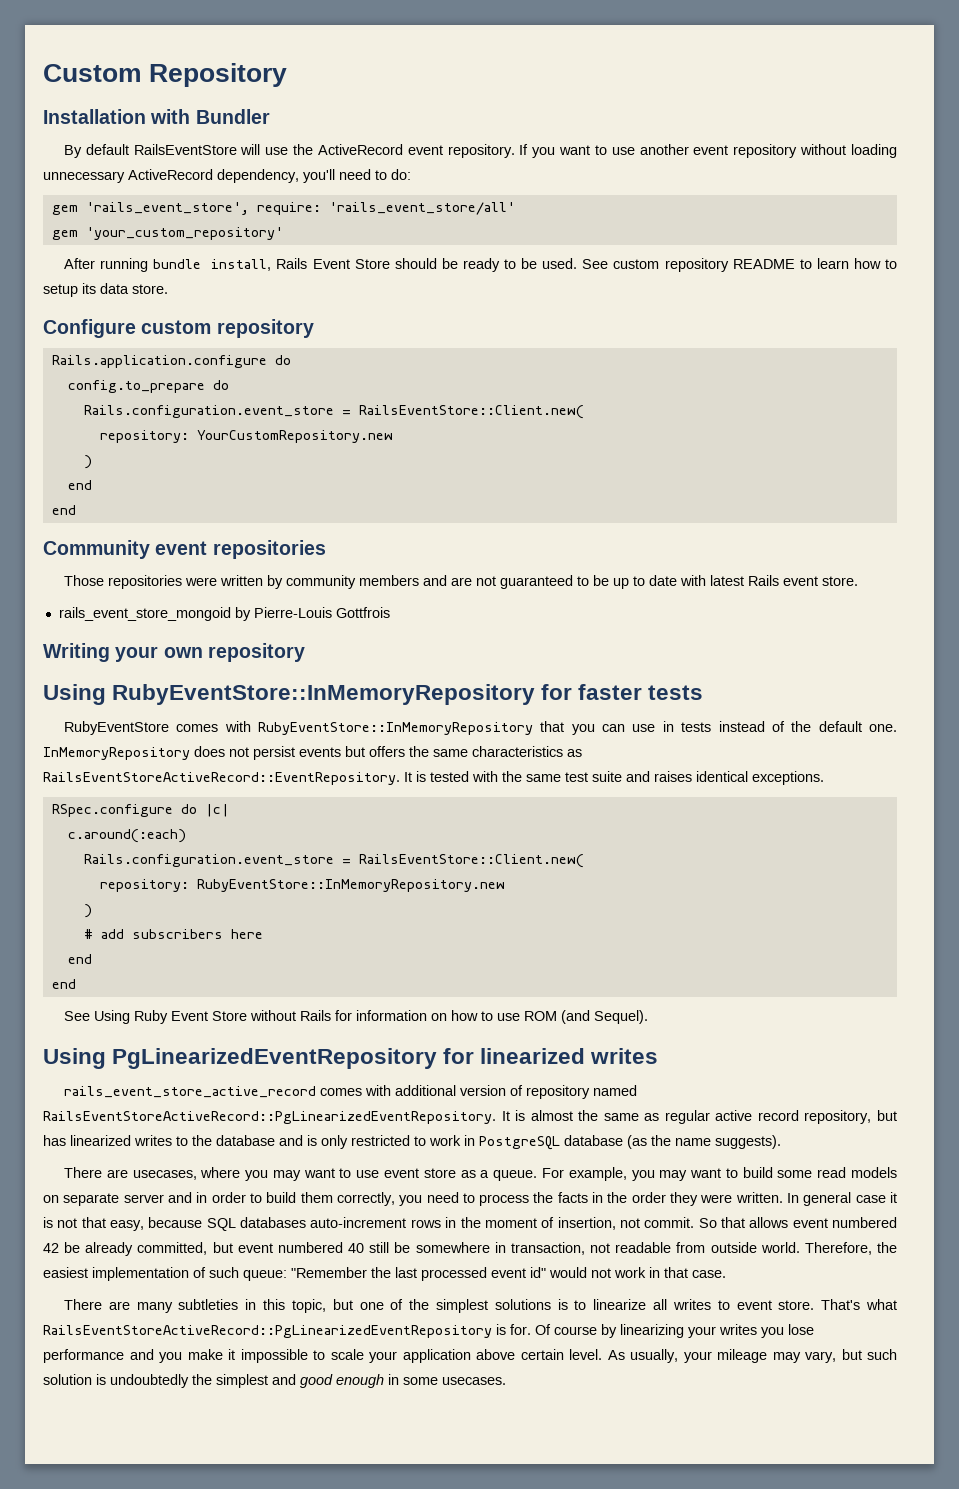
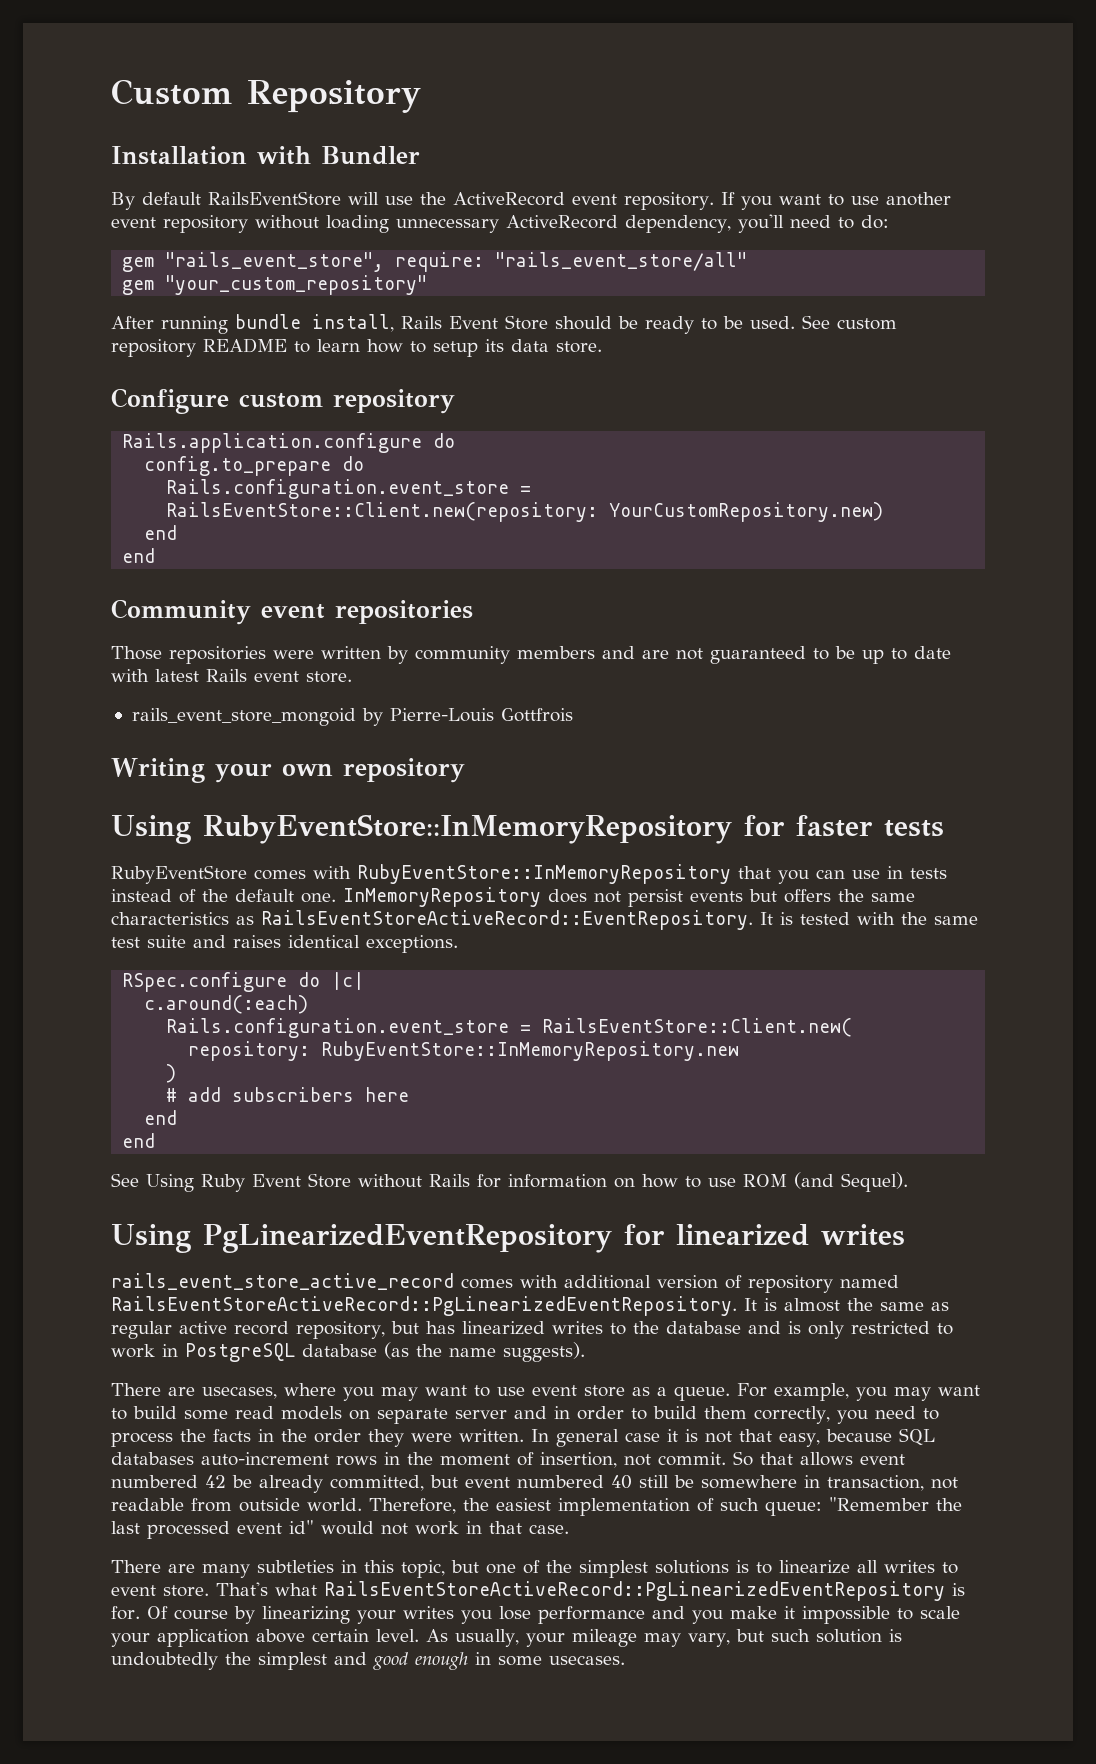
[85,202,515,215] [51,227,283,240] 'rails_event_store', require: 'rails_event_store/all' // gem 'your_custom_repository' -> [165,252,748,272] [122,275,428,295] "rails_event_store", require: "rails_event_store/all" // gem "your_custom_repository"
[358,405,584,419] [99,430,393,443] [83,455,92,469] RailsEventStore::Client.new( // repository: YourCustomRepository.new // ) -> [166,502,884,522] RailsEventStore::Client.new(repository: YourCustomRepository.new)

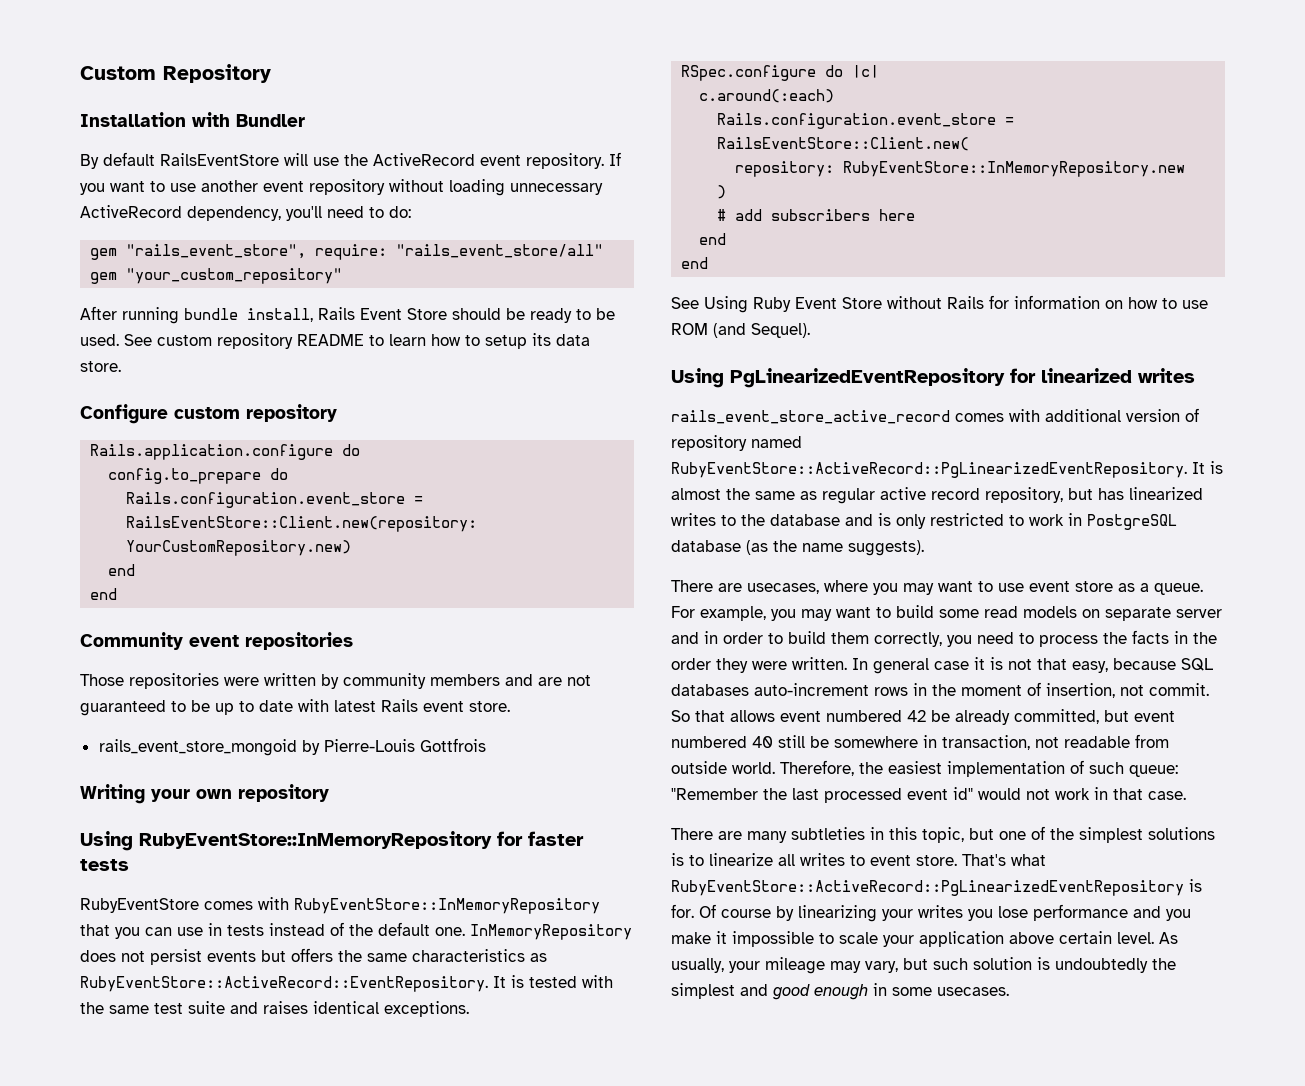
[261,910,753,930] RailsEventStoreActiveRecord::EventRepository. -> [80,976,488,992] RubyEventStore::ActiveRecord::EventRepository.
[111,1296,737,1316] RailsEventStoreActiveRecord::PgLinearizedEventRepository. -> [671,462,1187,478] RubyEventStore::ActiveRecord::PgLinearizedEventRepository.
[324,1581,945,1601] RailsEventStoreActiveRecord::PgLinearizedEventRepository -> [671,880,1184,896] RubyEventStore::ActiveRecord::PgLinearizedEventRepository

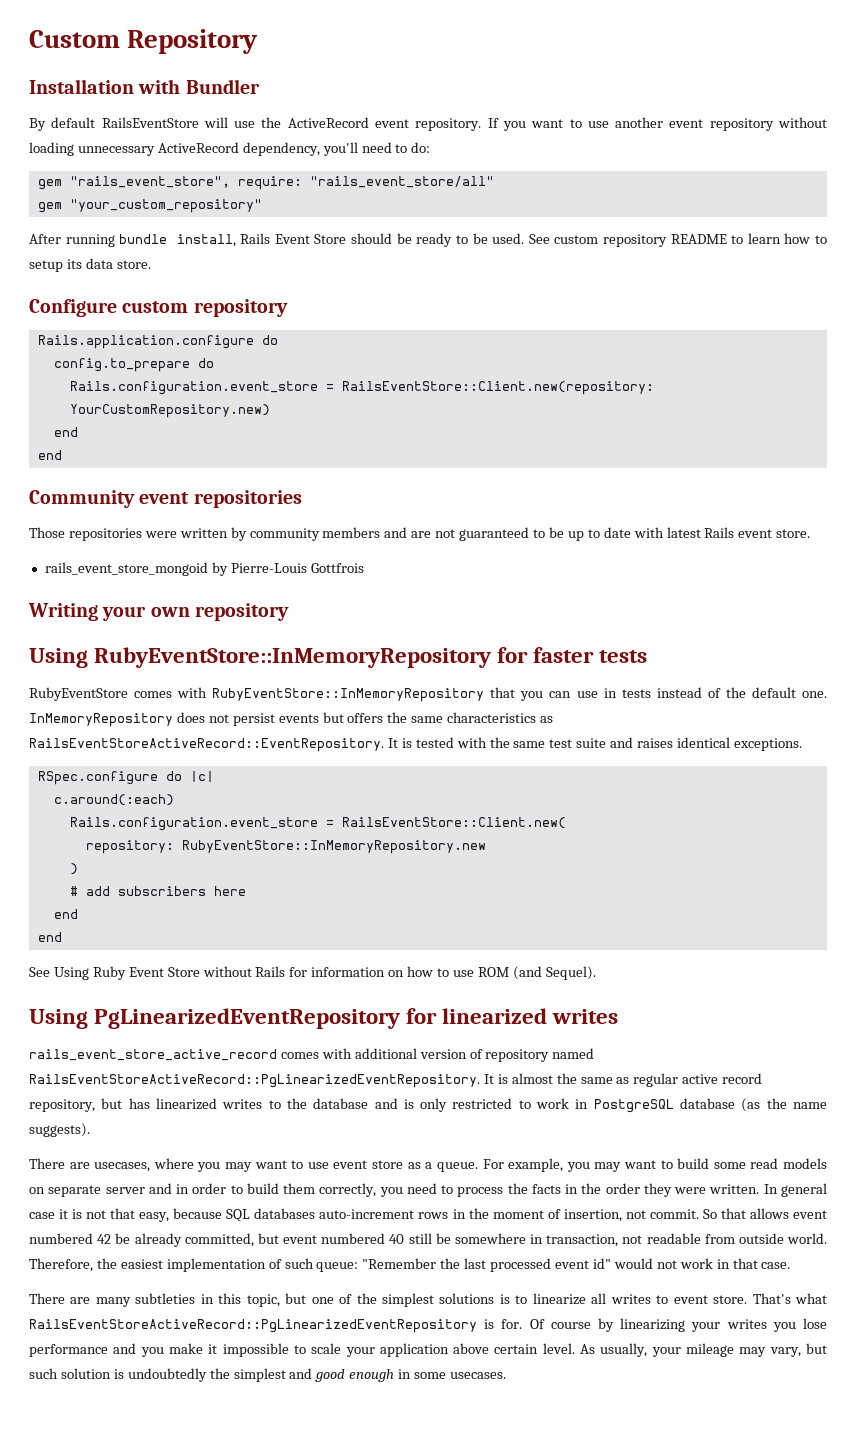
[80,976,488,992] RubyEventStore::ActiveRecord::EventRepository. -> [29,738,384,752] RailsEventStoreActiveRecord::EventRepository.
[671,462,1187,478] RubyEventStore::ActiveRecord::PgLinearizedEventRepository. -> [29,1074,480,1088] RailsEventStoreActiveRecord::PgLinearizedEventRepository.
[671,880,1184,896] RubyEventStore::ActiveRecord::PgLinearizedEventRepository -> [29,1319,477,1333] RailsEventStoreActiveRecord::PgLinearizedEventRepository

